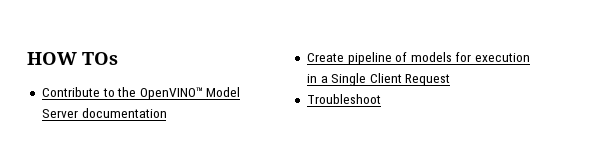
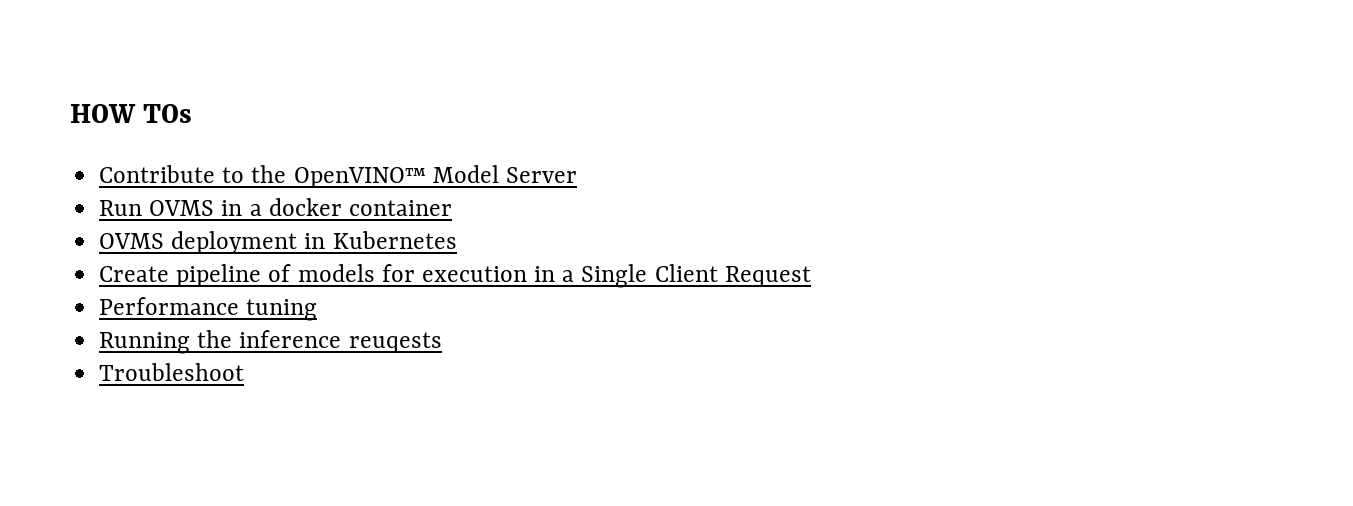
[81,108,167,118] documentation -> [99,198,452,216] [99,231,457,254] // Run OVMS in a docker container // OVMS deployment in Kubernetes
(451, 80) none -> [99,297,318,321] [99,330,442,354] // Performance tuning // Running the inference reuqests

